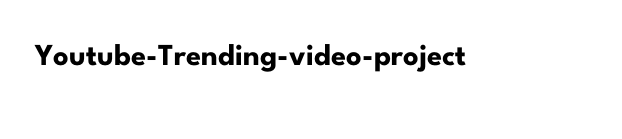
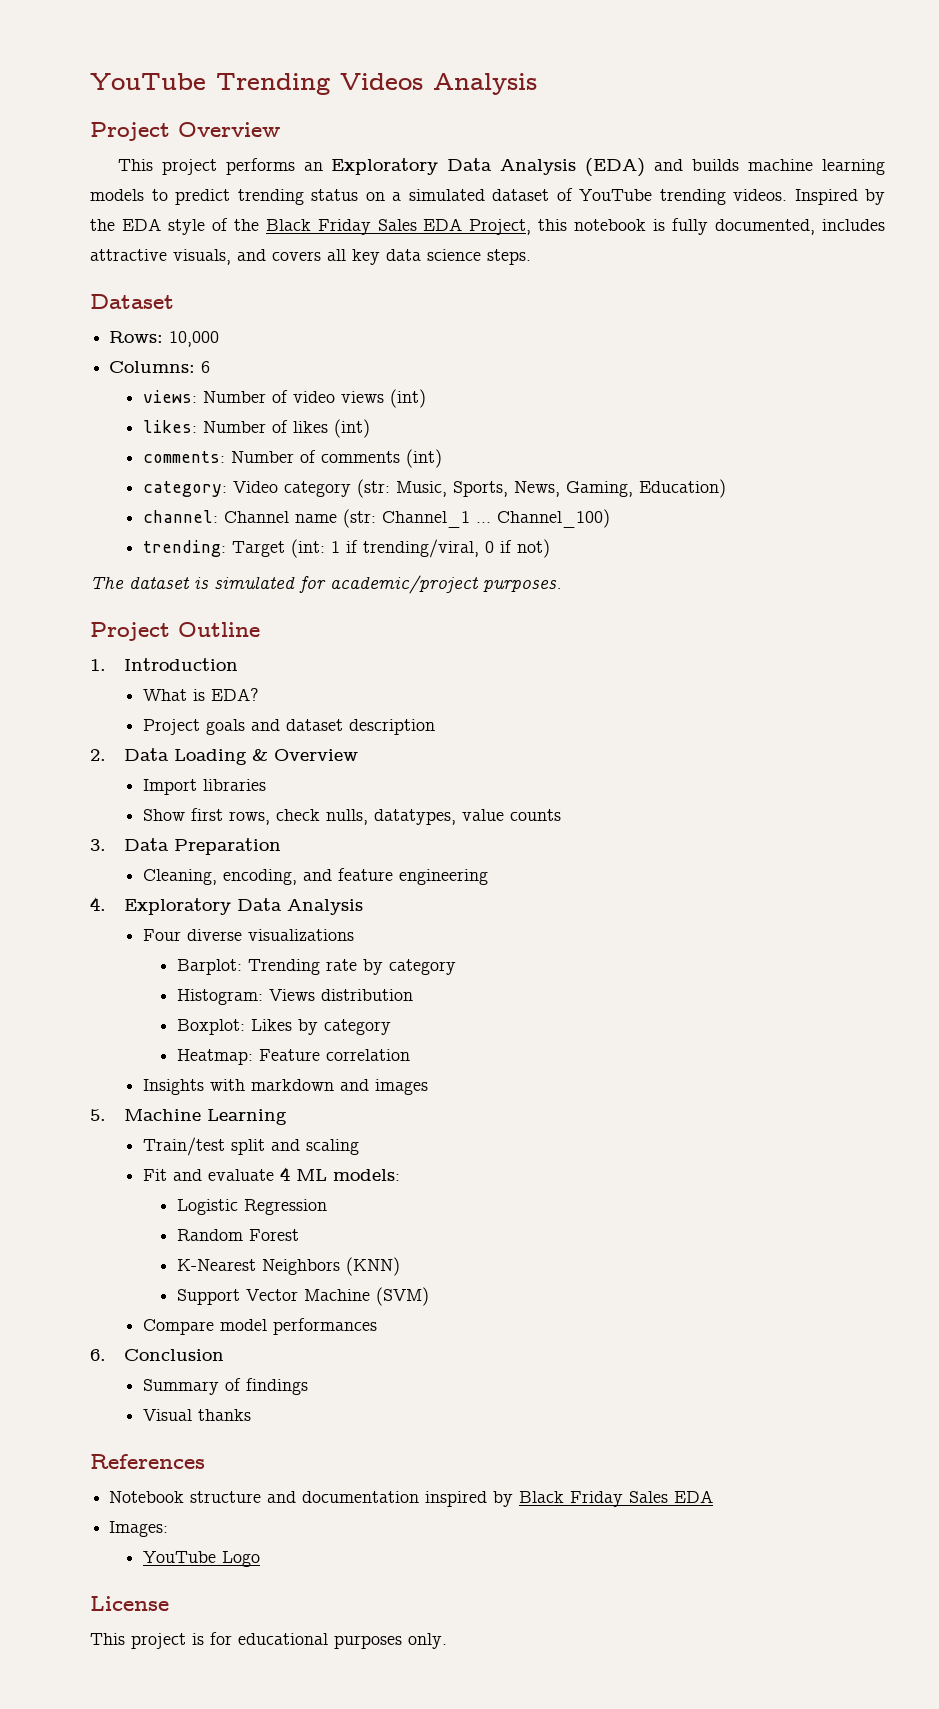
[34,44,466,72] Youtube-Trending-video-project -> [90,73,537,95] [90,122,280,141] [117,158,886,177] [90,188,885,205] [90,218,885,235] [90,249,531,265] [90,294,174,309] [109,331,220,347] [109,361,211,373] [143,389,427,408] [143,419,371,438] [143,449,443,468] [143,479,727,498] [143,509,611,528] [143,539,551,558] [90,575,562,594] [90,622,260,641] [90,658,238,671] [143,688,260,701] [143,719,436,735] [90,748,358,765] [143,779,267,795] [143,808,562,825] [90,838,281,855] [143,868,489,885] [90,897,363,915] [143,929,355,941] [177,959,457,975] [177,989,414,1005] [177,1019,392,1035] [177,1049,411,1065] [143,1079,429,1095] [90,1109,287,1125] [143,1137,360,1156] [143,1167,401,1181] [177,1199,328,1215] [177,1229,300,1241] [177,1257,401,1276] [177,1287,430,1306] [143,1318,378,1335] [90,1349,224,1361] [143,1378,309,1395] [143,1409,252,1421] [90,1454,205,1469] [109,1490,714,1507] [109,1521,169,1537] [143,1551,261,1567] [90,1596,169,1611] [90,1632,447,1649] YouTube Trending Videos Analysis // Project Overview // This project performs an Exploratory Data Analysis (EDA) and builds machine learning models to predict trending status on a simulated dataset of YouTube trending videos. Inspired by the EDA style of the Black Friday Sales EDA Project, this notebook is fully documented, includes attractive visuals, and covers all key data science steps. // Dataset // Rows: 10,000 // Columns: 6 // views: Number of video views (int) // likes: Number of likes (int) // comments: Number of comments (int) // category: Video category (str: Music, Sports, News, Gaming, Education) // channel: Channel name (str: Channel_1 ... Channel_100) // trending: Target (int: 1 if trending/viral, 0 if not) // The dataset is simulated for academic/project purposes. // Project Outline // 1. Introduction // What is EDA? // Project goals and dataset description // 2. Data Loading & Overview // Import libraries // Show first rows, check nulls, datatypes, value counts // 3. Data Preparation // Cleaning, encoding, and feature engineering // 4. Exploratory Data Analysis // Four diverse visualizations // Barplot: Trending rate by category // Histogram: Views distribution // Boxplot: Likes by category // Heatmap: Feature correlation // Insights with markdown and images // 5. Machine Learning // Train/test split and scaling // Fit and evaluate 4 ML models: // Logistic Regression // Random Forest // K-Nearest Neighbors (KNN) // Support Vector Machine (SVM) // Compare model performances // 6. Conclusion // Summary of findings // Visual thanks // References // Notebook structure and documentation inspired by Black Friday Sales EDA // Images: // YouTube Logo // License // This project is for educational purposes only.

